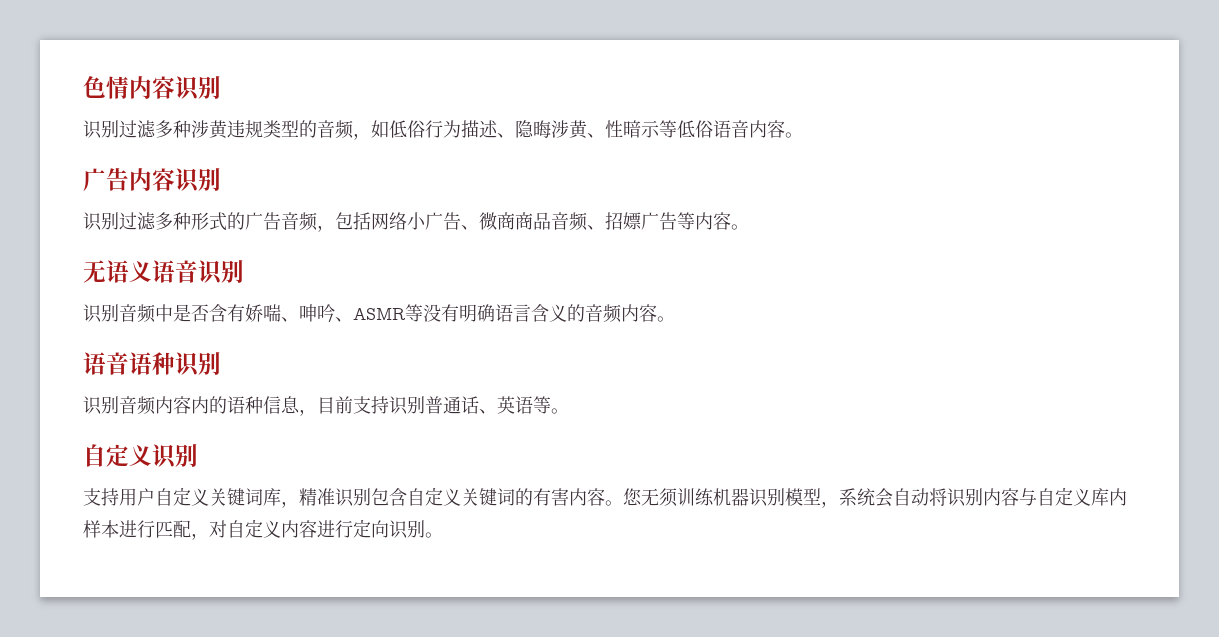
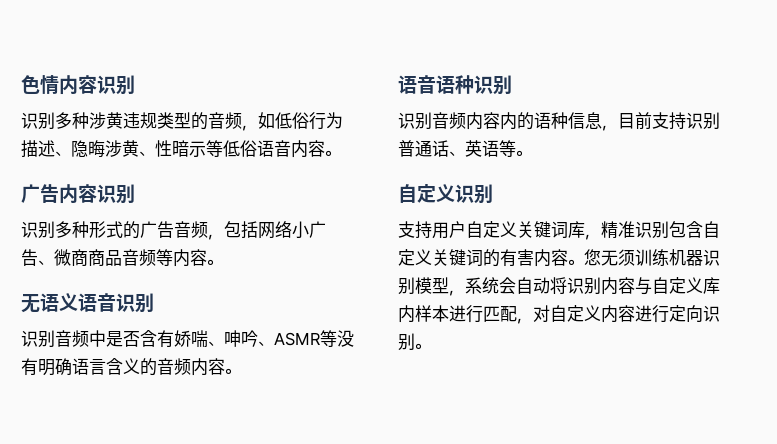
[119,120,156,138] 过滤 -> (55, 121) none
[119,212,156,230] 过滤 -> (55, 230) none
[587,212,677,230] 、招嫖广告 -> (156, 257) none

